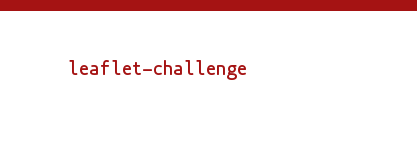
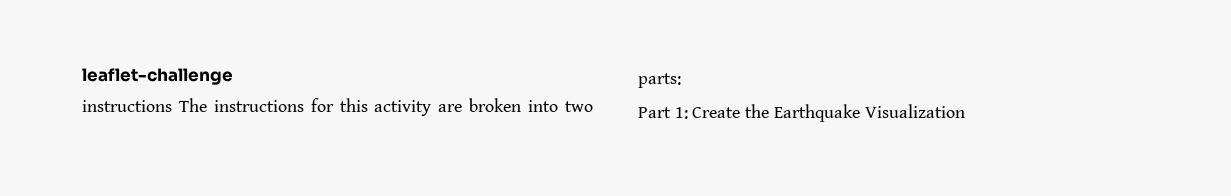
(247, 70) none -> [82,98,594,116] [638,73,681,88] [638,104,965,122] // instructions The instructions for this activity are broken into two parts: // Part 1: Create the Earthquake Visualization

